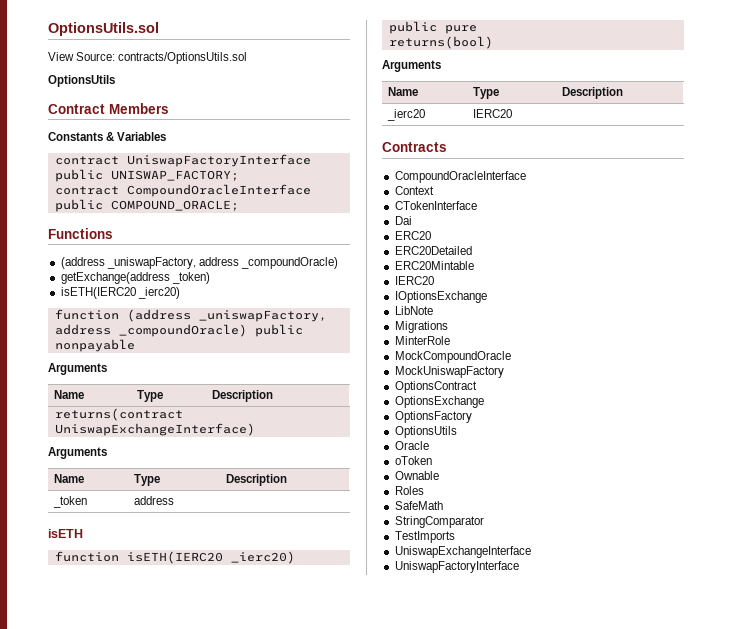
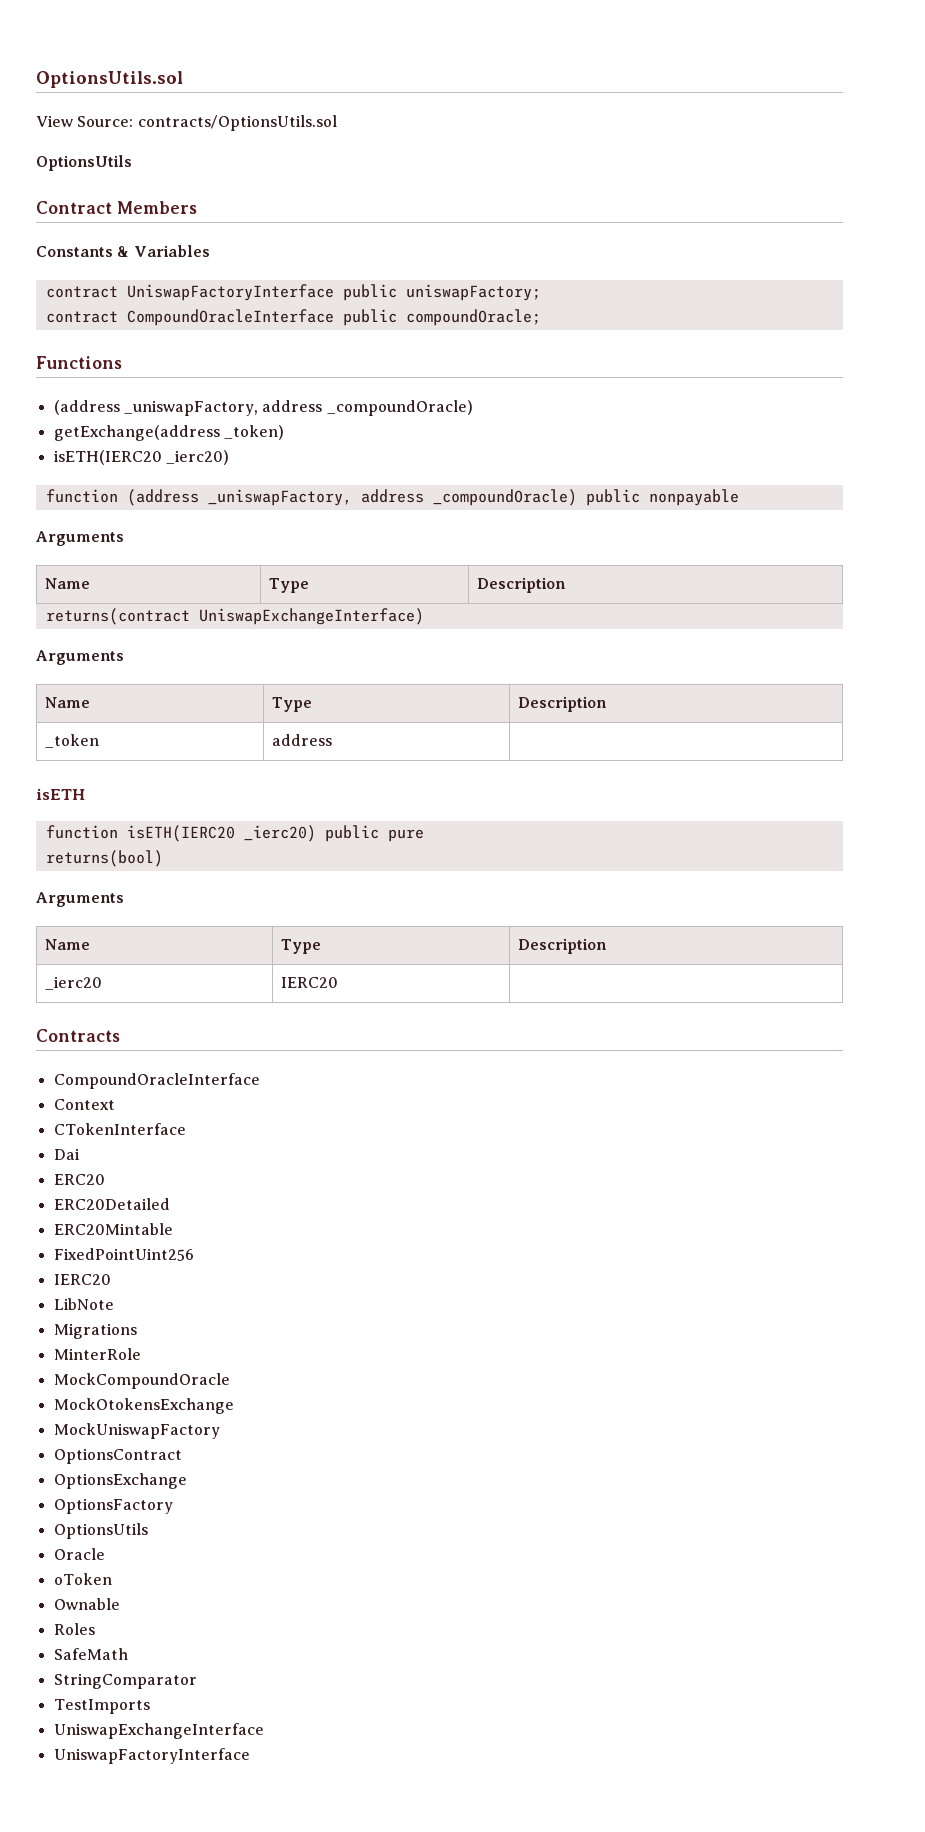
[110,170,239,181] UNISWAP_FACTORY; -> [405,284,541,301] uniswapFactory;
[110,200,239,211] COMPOUND_ORACLE; -> [405,309,541,326] compoundOracle;
[394,276,434,285] [394,291,487,303] // IERC20 // IOptionsExchange -> [53,1248,194,1261] [53,1274,111,1285] // FixedPointUint256 // IERC20
(511, 357) none -> [53,1398,234,1414] // MockOtokensExchange

